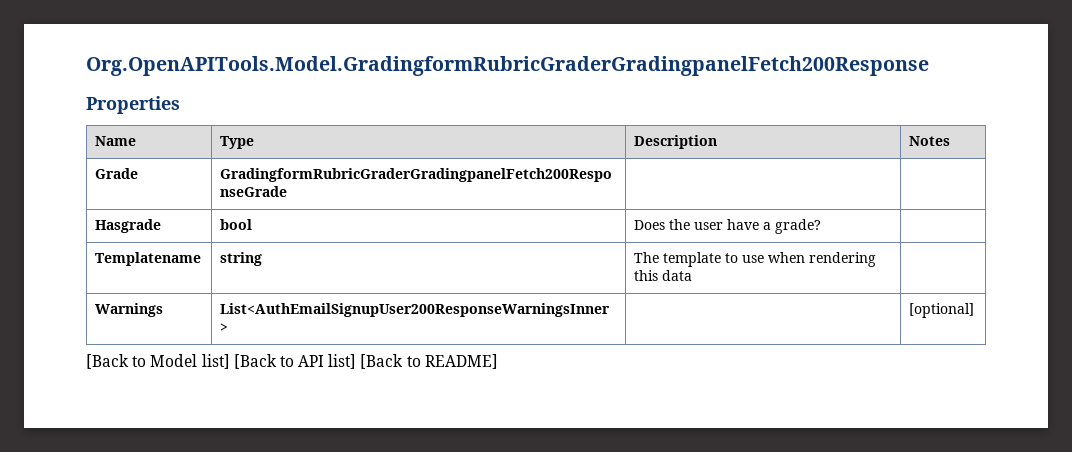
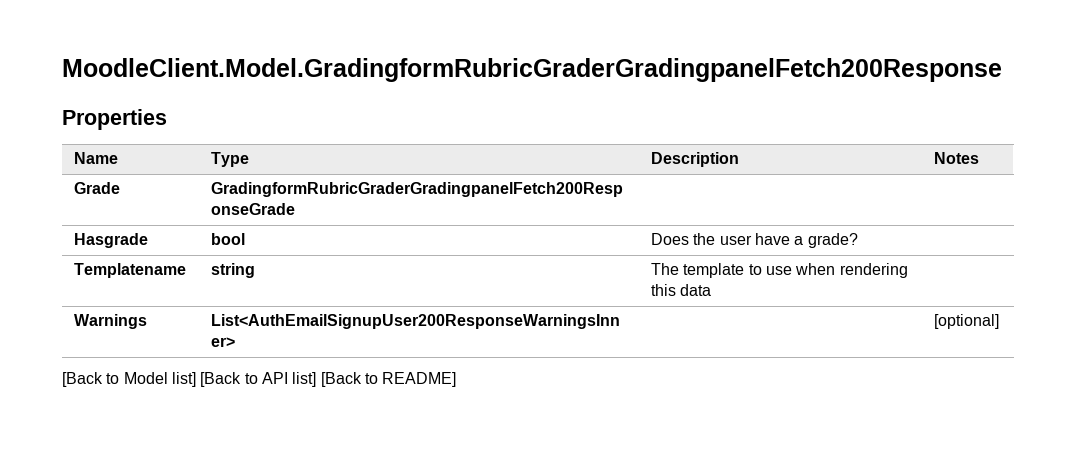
[86,56,929,76] Org.OpenAPITools.Model.GradingformRubricGraderGradingpanelFetch200Response -> [62,58,1002,82] MoodleClient.Model.GradingformRubricGraderGradingpanelFetch200Response

